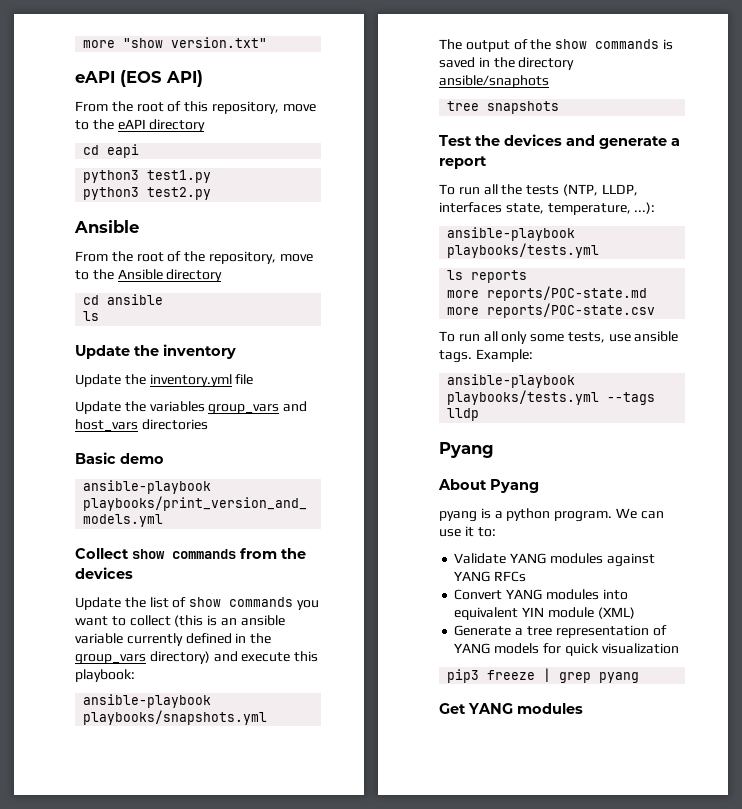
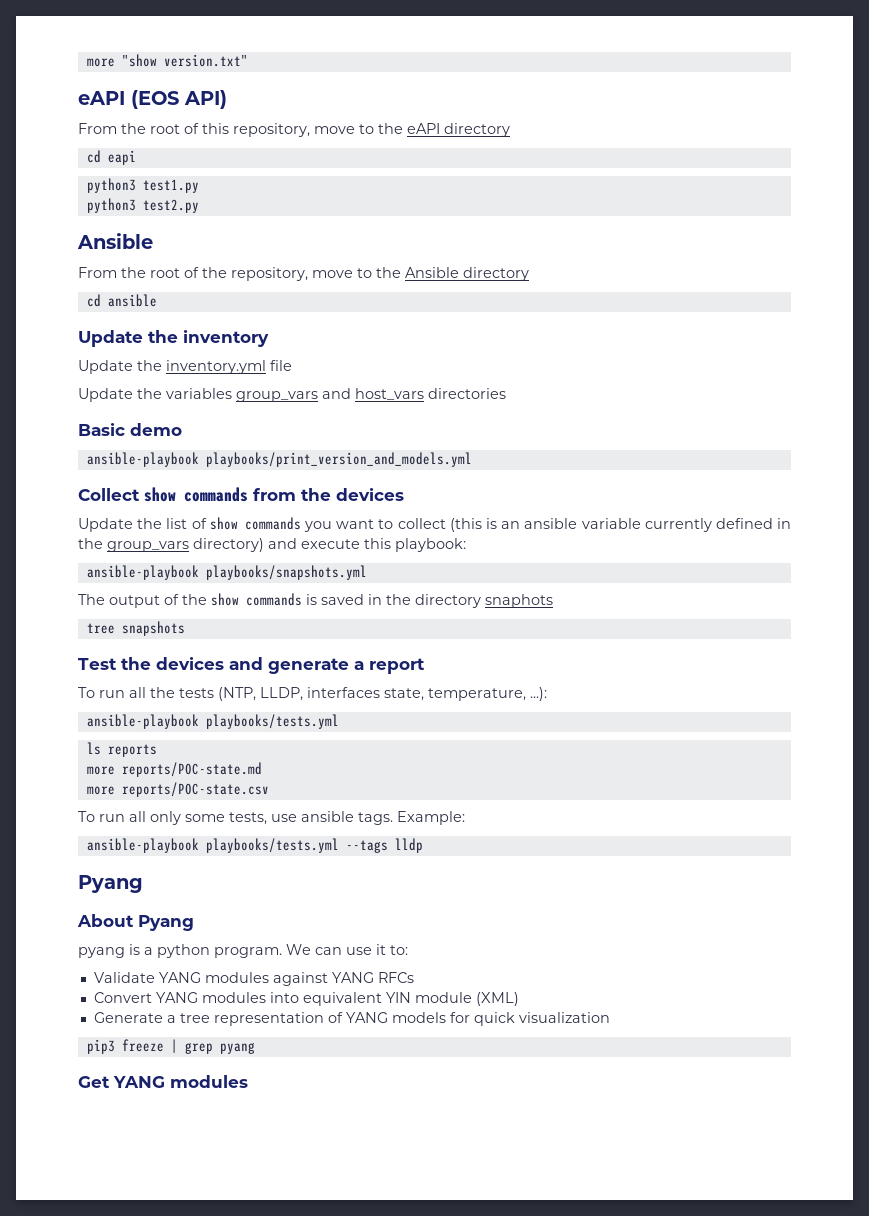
[83,311,100,321] // ls -> (157, 300) none
[439,75,549,88] ansible/snaphots -> [485,594,553,608] snaphots

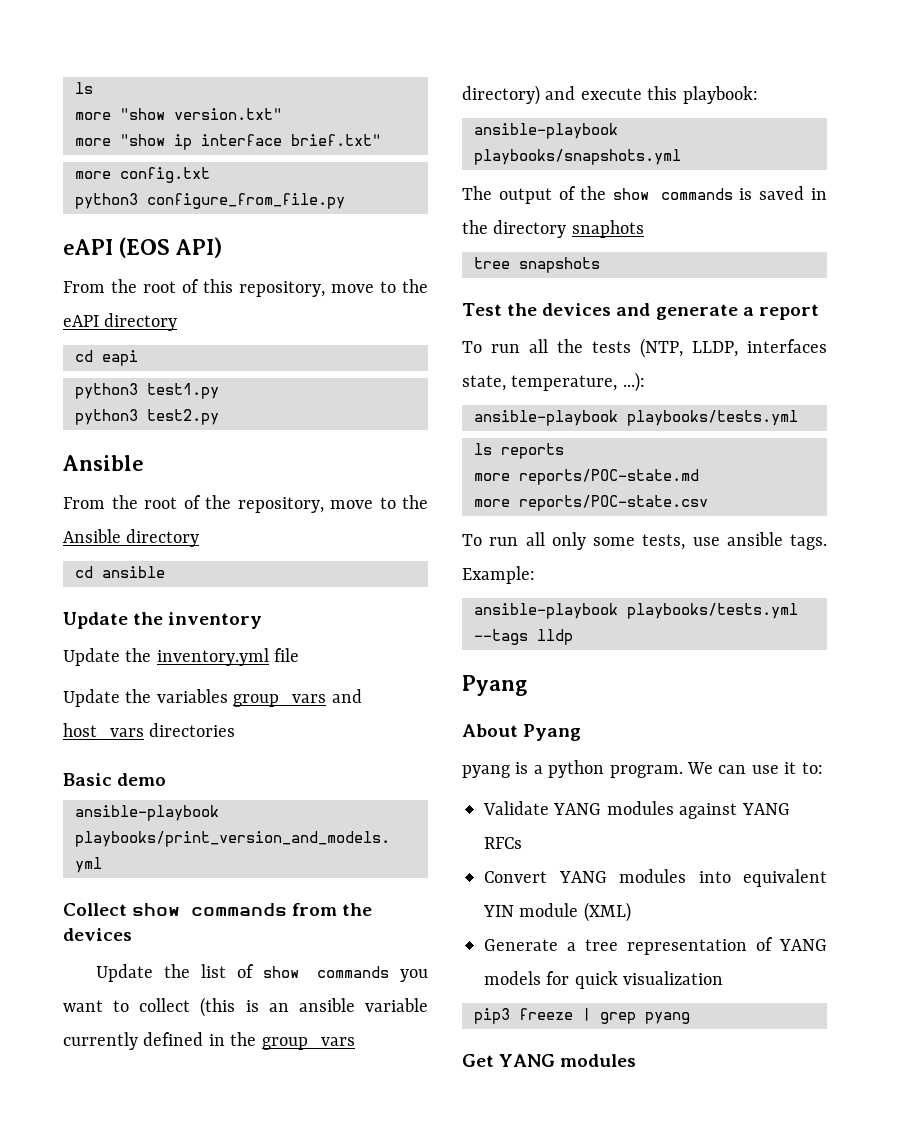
(86, 62) none -> [75,82,93,94] ls //
(248, 60) none -> [75,134,381,150] [75,167,210,183] [75,193,345,209] // more "show ip interface brief.txt" // more config.txt // python3 configure_from_file.py

